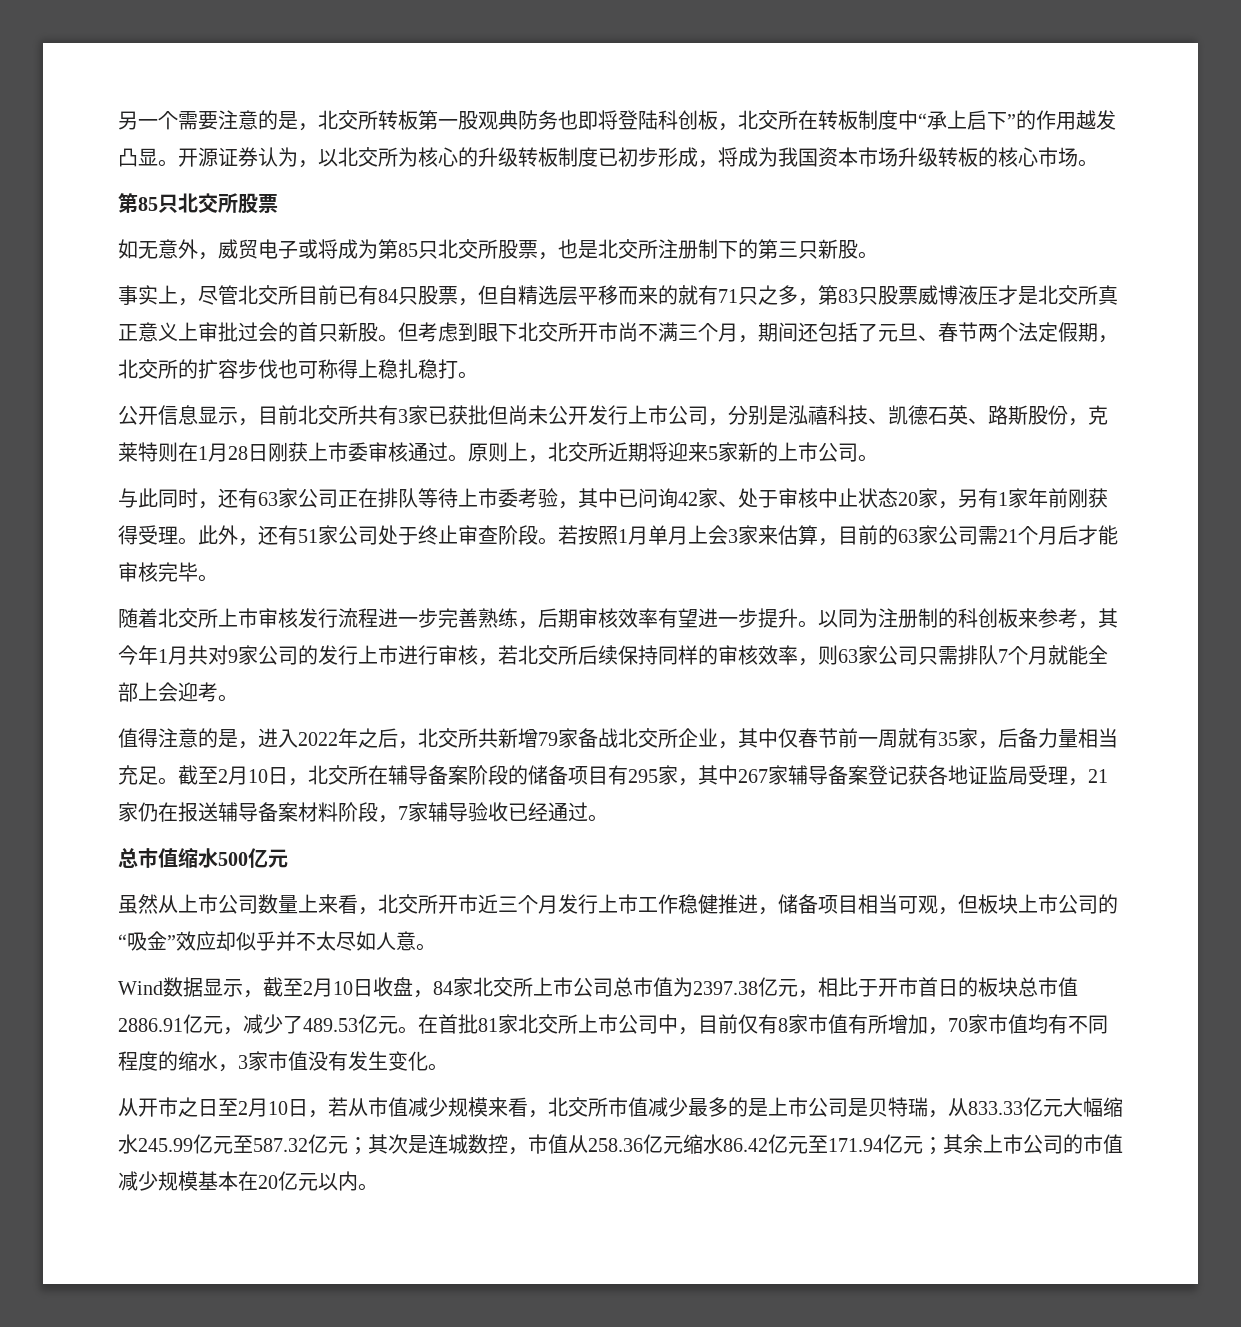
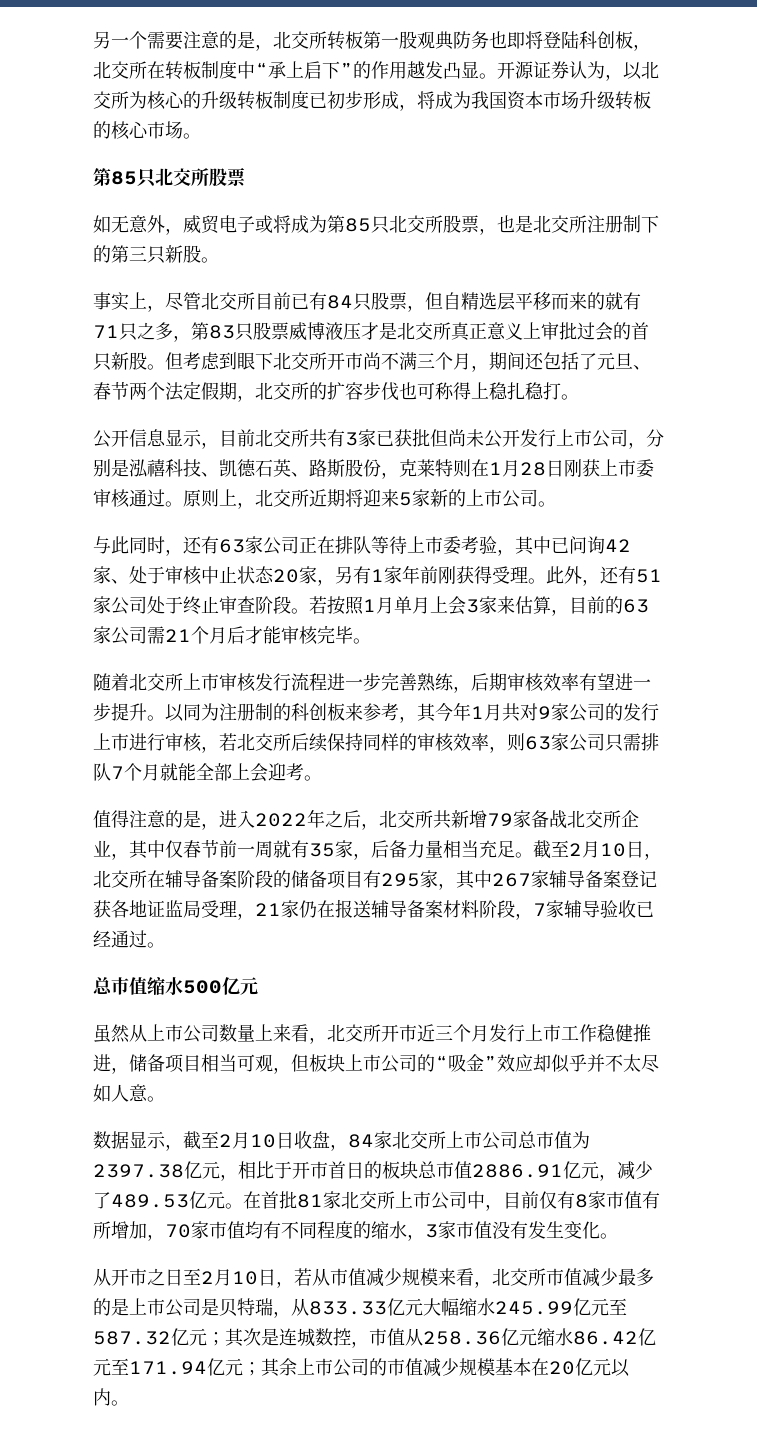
[118,981,163,995] Wind -> (165, 1099) none

